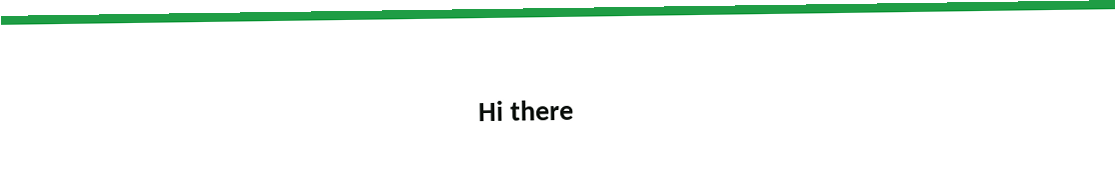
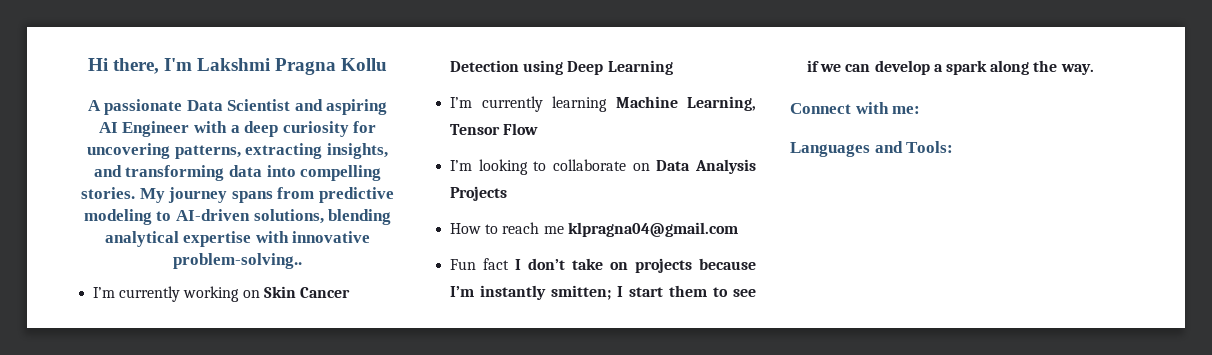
[510,99,575,121] there -> [112,58,388,75] [87,99,388,115] [98,121,377,137] [87,143,388,159] [93,165,382,181] [81,187,394,203] [83,209,392,225] [104,231,371,247] [173,253,302,269] [93,286,350,302] [450,60,673,75] [450,96,756,112] [450,123,539,135] [450,159,756,175] [450,186,508,201] [450,222,738,237] [450,258,756,273] [450,285,756,300] [807,60,1094,75] [790,102,921,114] [790,141,954,157] there, I'm Lakshmi Pragna Kollu // A passionate Data Scientist and aspiring AI Engineer with a deep curiosity for uncovering patterns, extracting insights, and transforming data into compelling stories. My journey spans from predictive modeling to AI-driven solutions, blending analytical expertise with innovative problem-solving.. // I’m currently working on Skin Cancer Detection using Deep Learning // I’m currently learning Machine Learning, Tensor Flow // I’m looking to collaborate on Data Analysis Projects // How to reach me klpragna04@gmail.com // Fun fact I don’t take on projects because I’m instantly smitten; I start them to see if we can develop a spark along the way. // Connect with me: // Languages and Tools:

